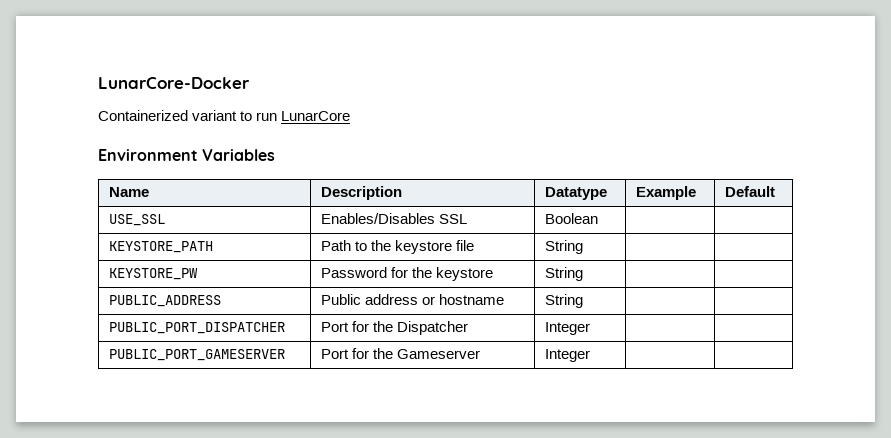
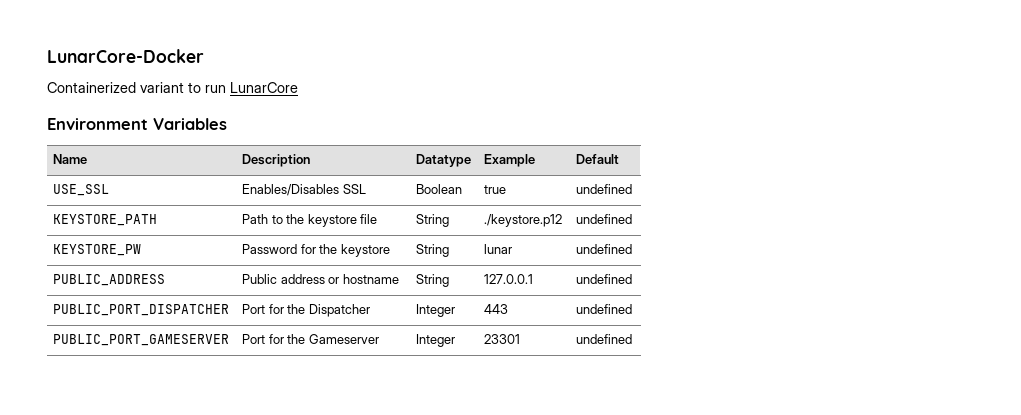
(598, 218) | -> [484,185,507,194] [576,184,633,194] true | undefined
(583, 247) | -> [484,214,563,227] [576,214,633,224] ./keystore.p12 | undefined
(583, 274) | -> [484,244,513,254] [576,244,633,254] lunar | undefined
(583, 301) | -> [484,274,534,284] [576,274,633,284] 127.0.0.1 | undefined
(590, 328) | -> [484,304,509,314] [576,304,633,314] 443 | undefined
(590, 355) | -> [484,334,521,344] [576,334,633,344] 23301 | undefined

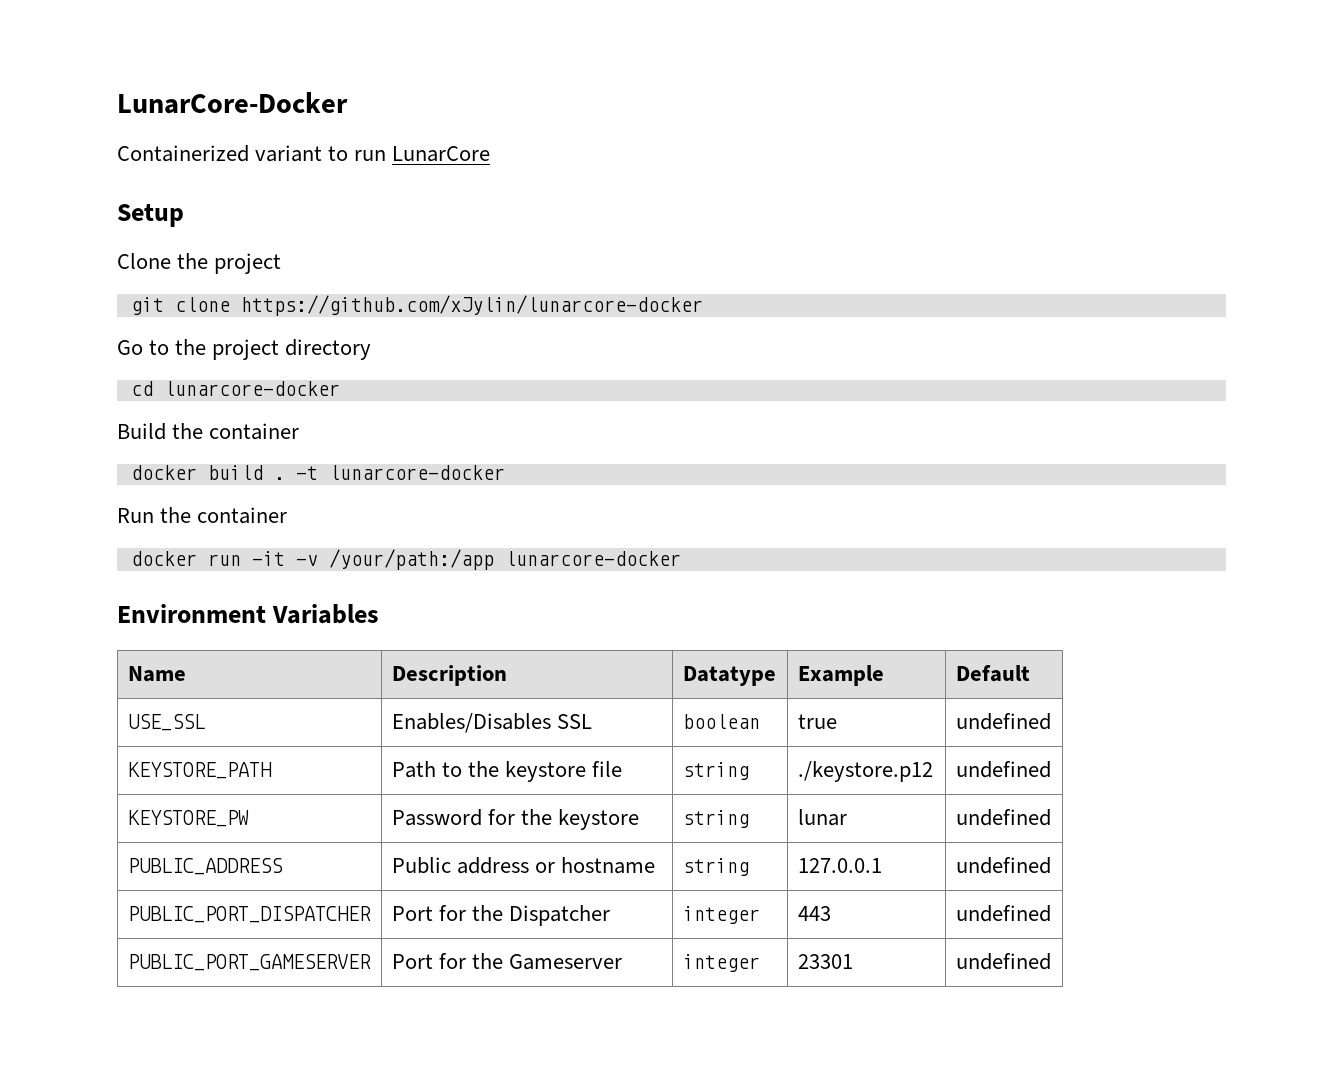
(298, 87) none -> [117,204,184,227] [117,253,282,274] [130,295,703,316] [117,339,372,360] [130,381,340,396] [117,423,300,440] [130,465,505,480] [117,507,288,524] [130,549,681,570] // Setup // Clone the project // git clone https://github.com/xJylin/lunarcore-docker // Go to the project directory // cd lunarcore-docker // Build the container // docker build . -t lunarcore-docker // Run the container // docker run -it -v /your/path:/app lunarcore-docker
[416,184,463,194] Boolean -> [682,714,760,729] boolean
[416,214,450,227] String -> [682,762,749,780] string
[416,244,450,257] String -> [682,810,749,828] string
[416,274,450,287] String -> [682,858,749,876] string
[416,304,456,317] Integer -> [682,906,760,924] integer
[416,334,456,347] Integer -> [682,954,760,972] integer

